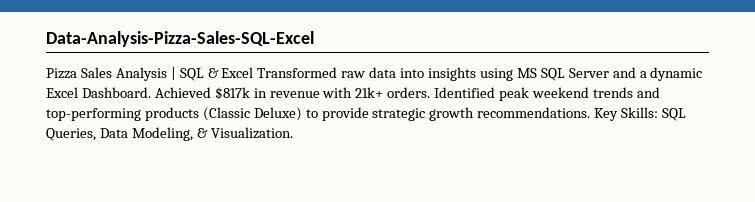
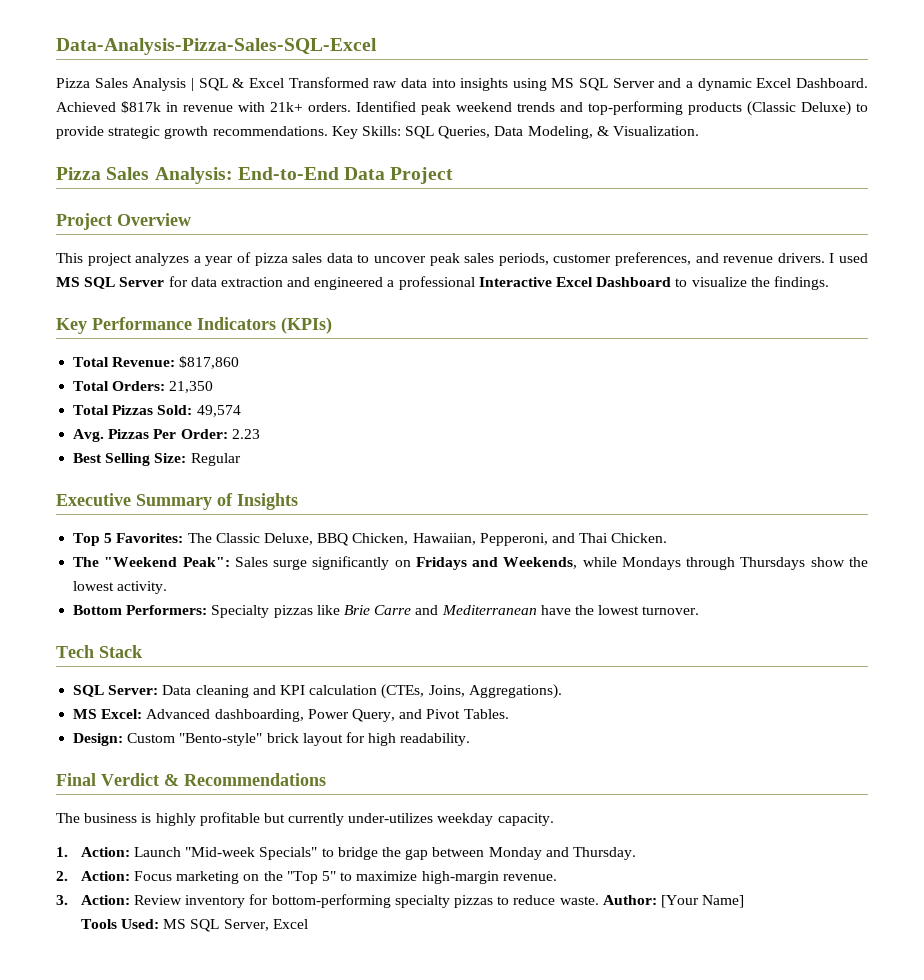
(293, 133) none -> [56,167,454,184] [56,213,191,230] [56,252,869,266] [56,276,829,290] [56,317,332,334] [73,356,240,369] [73,381,214,393] [73,405,241,417] [73,429,260,442] [73,453,241,466] [56,493,298,510] [73,533,668,546] [73,556,868,570] [73,581,168,594] [73,605,700,618] [56,645,142,658] [73,684,562,699] [73,709,509,722] [73,732,471,746] [56,773,326,786] [56,812,554,826] [56,847,636,860] [56,871,557,884] [56,894,745,908] [80,919,308,932] // Pizza Sales Analysis: End-to-End Data Project // Project Overview // This project analyzes a year of pizza sales data to uncover peak sales periods, customer preferences, and revenue drivers. I used MS SQL Server for data extraction and engineered a professional Interactive Excel Dashboard to visualize the findings. // Key Performance Indicators (KPIs) // Total Revenue: $817,860 // Total Orders: 21,350 // Total Pizzas Sold: 49,574 // Avg. Pizzas Per Order: 2.23 // Best Selling Size: Regular // Executive Summary of Insights // Top 5 Favorites: The Classic Deluxe, BBQ Chicken, Hawaiian, Pepperoni, and Thai Chicken. // The "Weekend Peak": Sales surge significantly on Fridays and Weekends, while Mondays through Thursdays show the lowest activity. // Bottom Performers: Specialty pizzas like Brie Carre and Mediterranean have the lowest turnover. // Tech Stack // SQL Server: Data cleaning and KPI calculation (CTEs, Joins, Aggregations). // MS Excel: Advanced dashboarding, Power Query, and Pivot Tables. // Design: Custom "Bento-style" brick layout for high readability. // Final Verdict & Recommendations // The business is highly profitable but currently under-utilizes weekday capacity. // 1. Action: Launch "Mid-week Specials" to bridge the gap between Monday and Thursday. // 2. Action: Focus marketing on the "Top 5" to maximize high-margin revenue. // 3. Action: Review inventory for bottom-performing specialty pizzas to reduce waste. Author: [Your Name] // Tools Used: MS SQL Server, Excel

